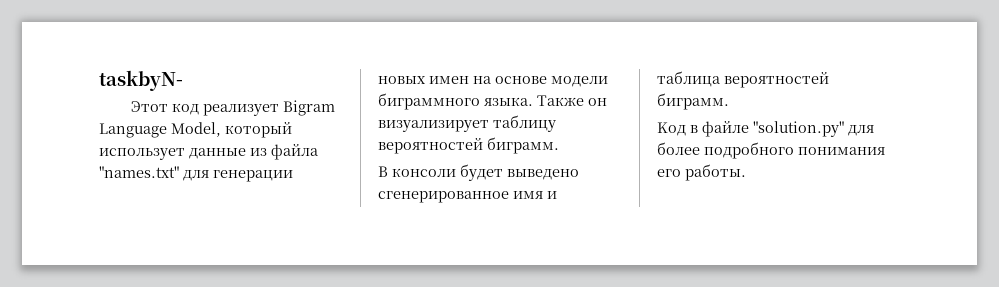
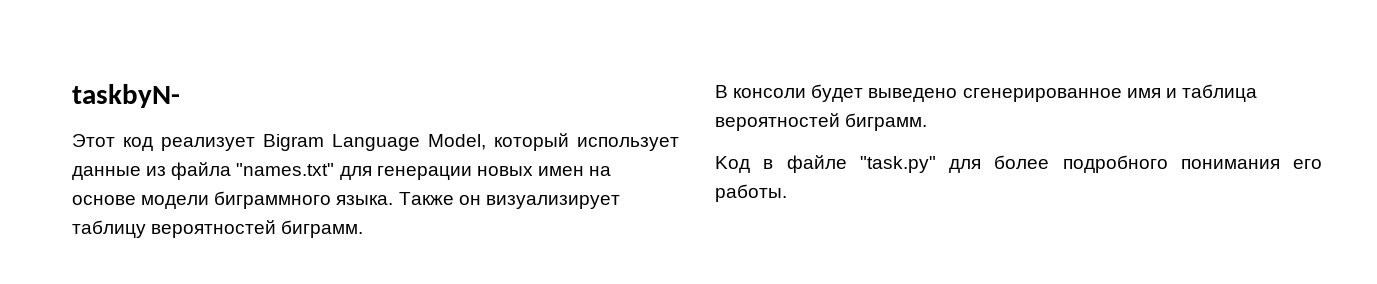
[753,121,844,137] "solution.py" -> [859,156,936,173] "task.py"

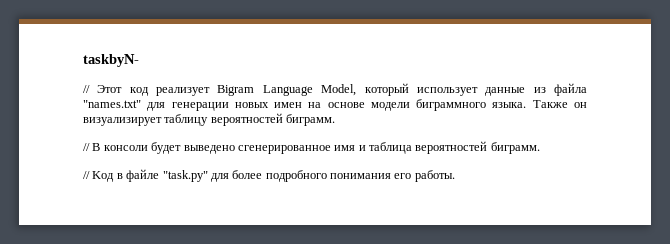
(180, 96) none -> [83,85,90,93] //
(364, 229) none -> [83,143,90,151] //
(928, 122) none -> [83,171,90,179] //

